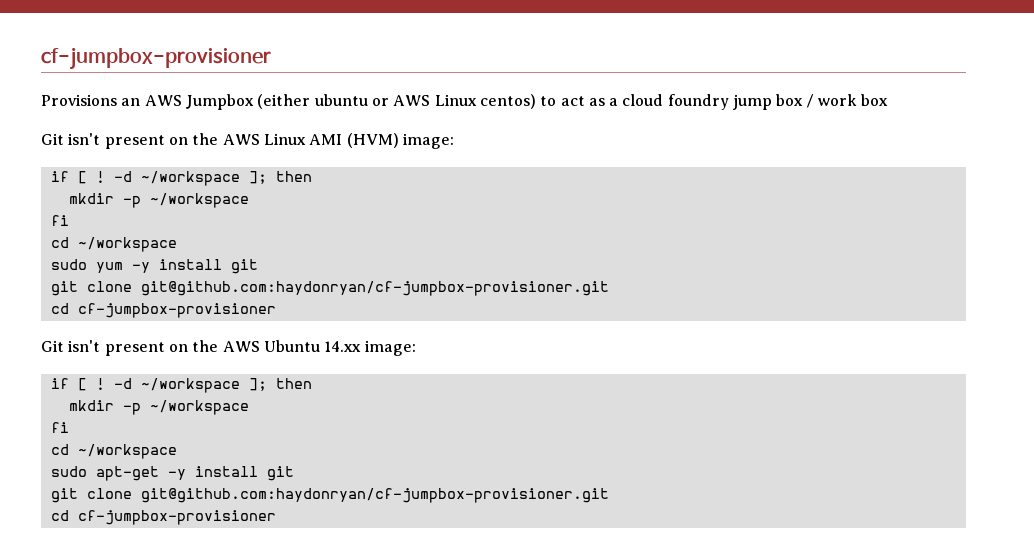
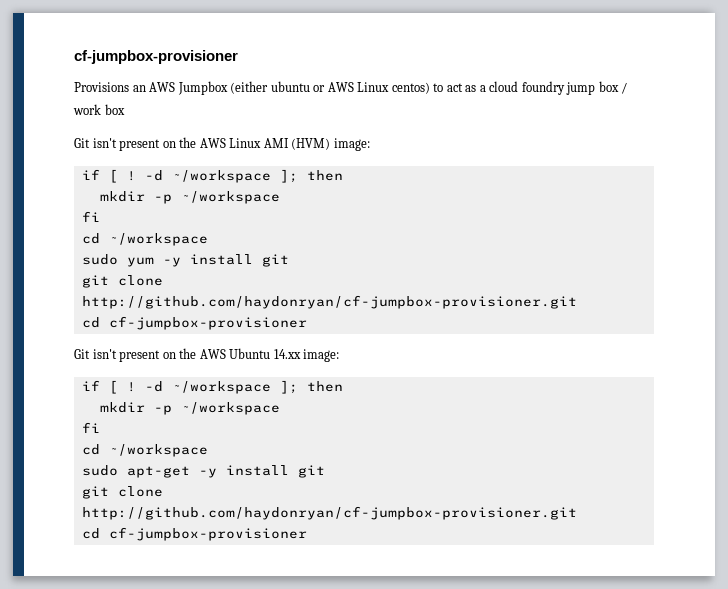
[140,281,609,296] git@github.com:haydonryan/cf-jumpbox-provisioner.git -> [81,295,577,309] http://github.com/haydonryan/cf-jumpbox-provisioner.git
[140,488,609,503] git@github.com:haydonryan/cf-jumpbox-provisioner.git -> [81,506,577,520] http://github.com/haydonryan/cf-jumpbox-provisioner.git

